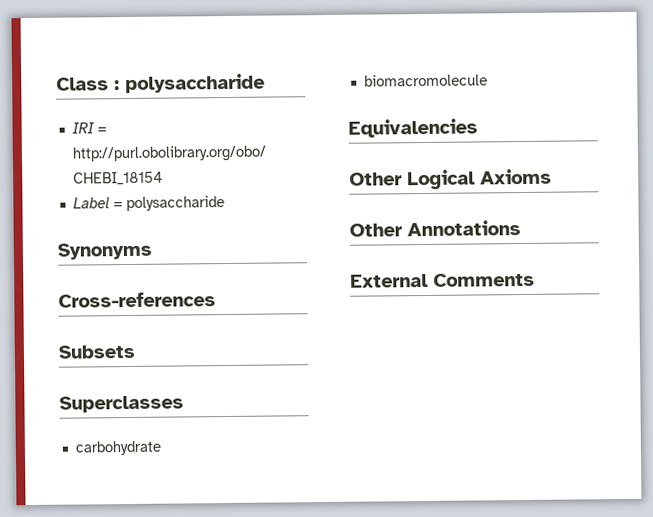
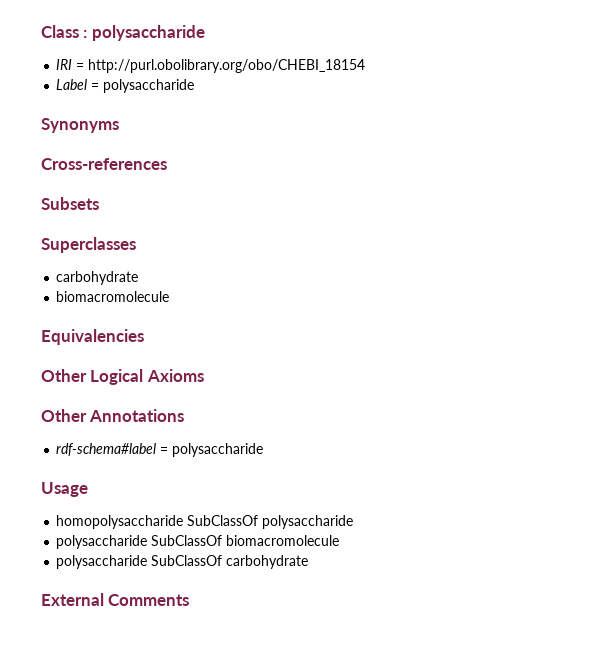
(521, 228) none -> [56,443,264,457] [41,482,88,497] [56,515,354,529] [56,535,340,549] [56,555,309,569] // rdf-schema#label = polysaccharide // Usage // homopolysaccharide SubClassOf polysaccharide // polysaccharide SubClassOf biomacromolecule // polysaccharide SubClassOf carbohydrate

